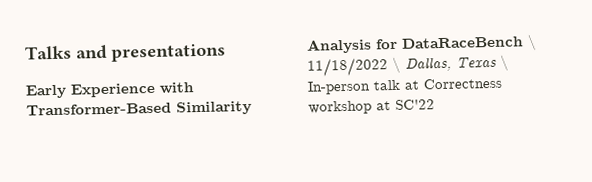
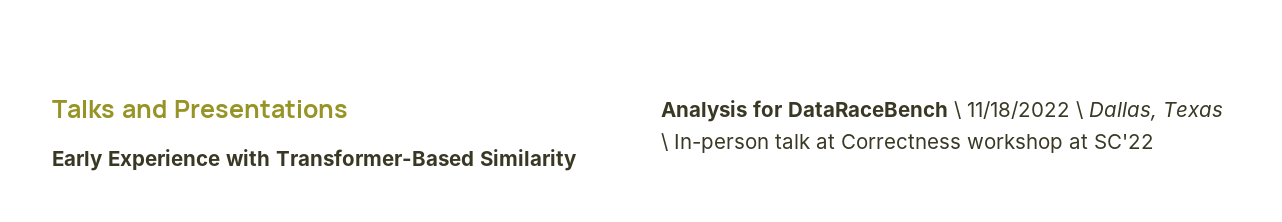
[111,43,226,62] presentations -> [173,100,348,118] Presentations

